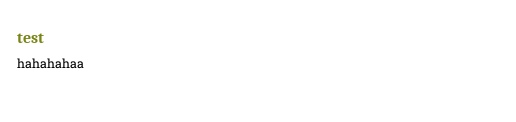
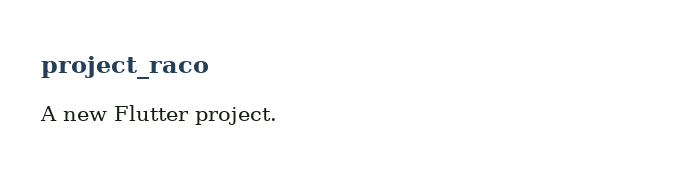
[17,33,44,43] [17,58,84,69] test // hahahahaa -> [41,56,209,79] [40,105,277,125] project_raco // A new Flutter project.

